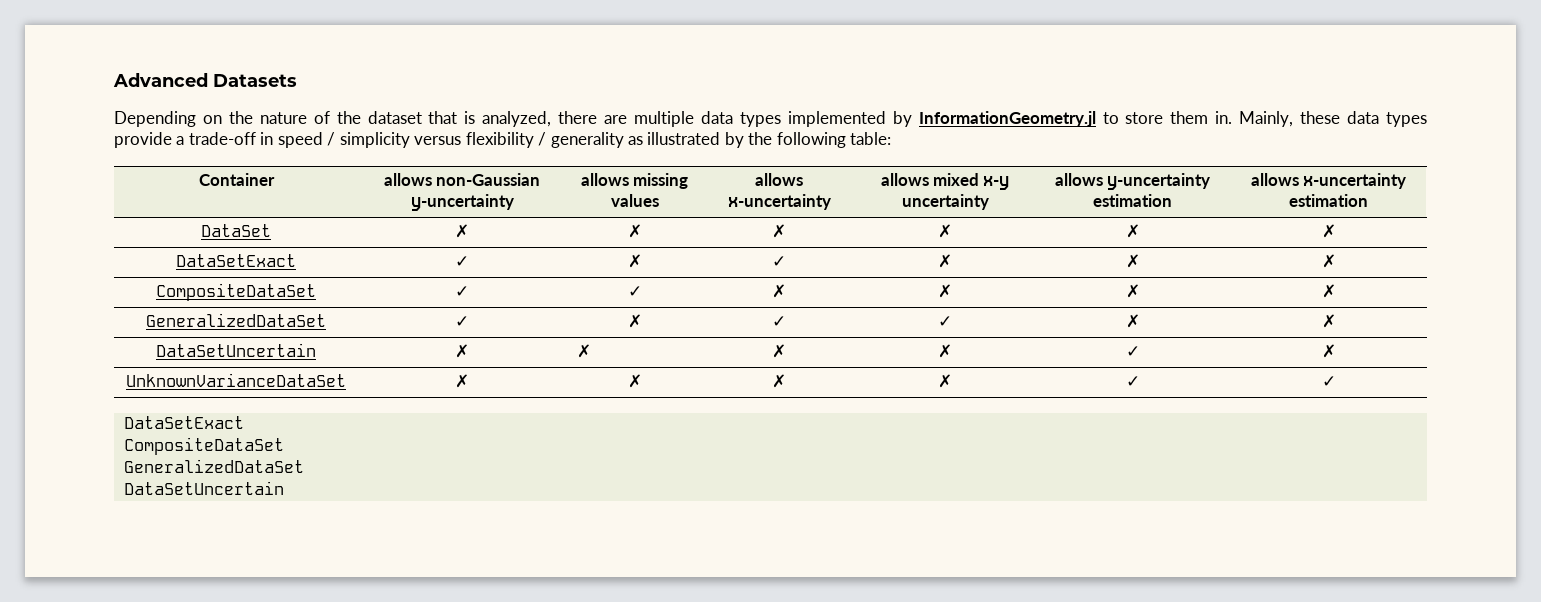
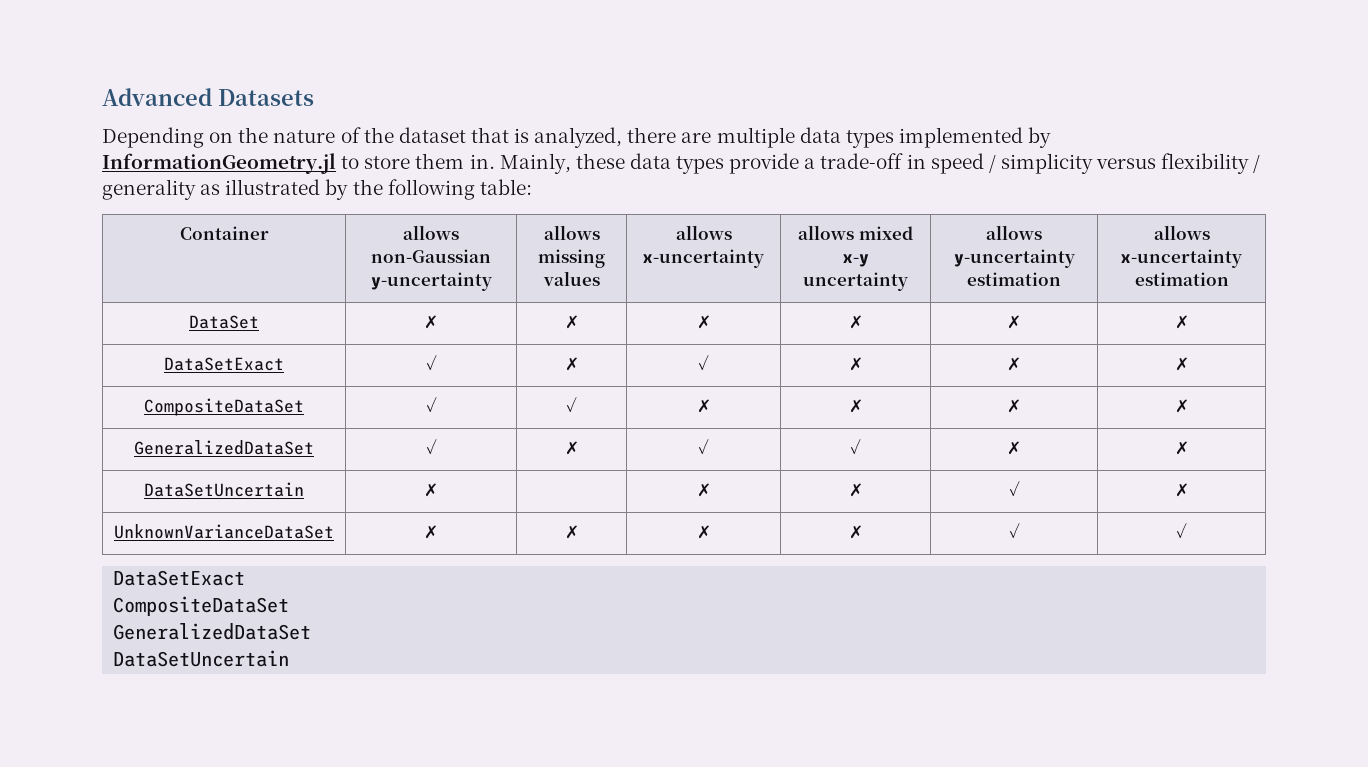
[577,344,592,358] ✗ -> (438, 490) none

